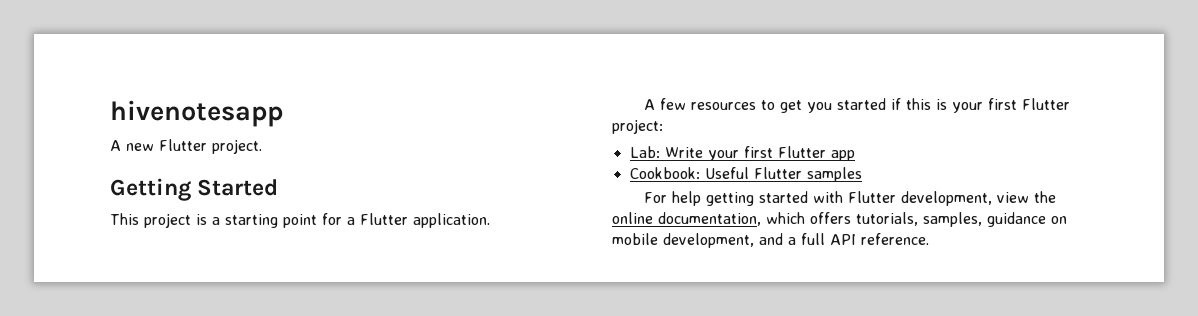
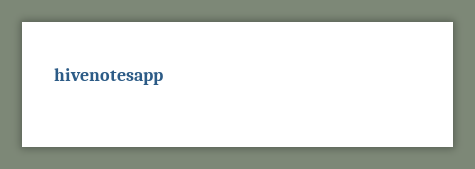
[110,139,262,154] [110,178,279,201] [110,213,490,228] [643,98,1070,113] [612,119,663,134] [629,146,855,161] [629,167,862,182] [643,191,1056,206] [612,212,1067,227] [612,233,929,248] // A new Flutter project. // Getting Started // This project is a starting point for a Flutter application. // A few resources to get you started if this is your first Flutter project: // Lab: Write your first Flutter app // Cookbook: Useful Flutter samples // For help getting started with Flutter development, view the online documentation, which offers tutorials, samples, guidance on mobile development, and a full API reference. -> (163, 76) none

